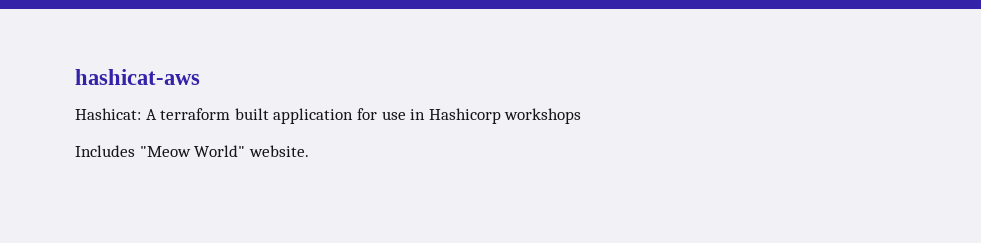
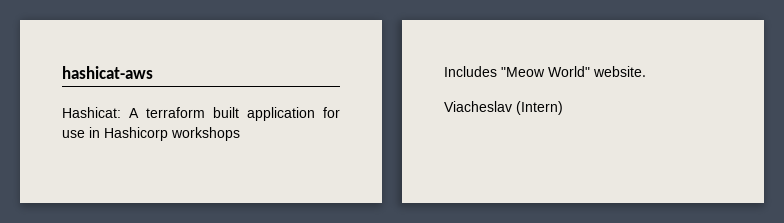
(309, 151) none -> [444,101,563,115] // Viacheslav (Intern)

